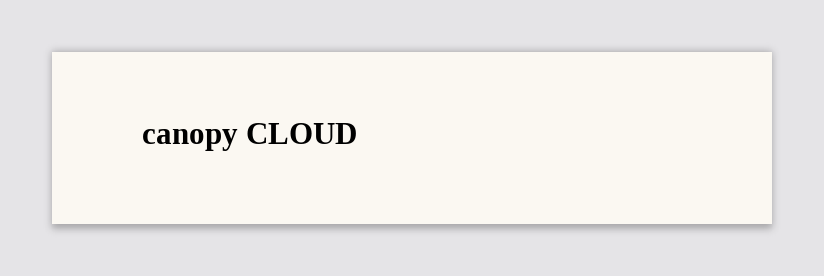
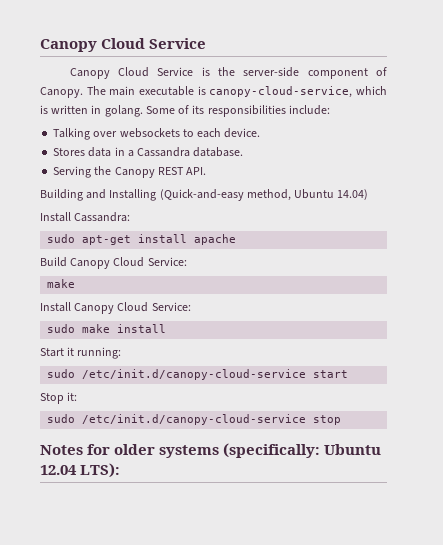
[142,123,358,151] canopy CLOUD -> [40,38,207,52] [69,67,387,79] [40,86,387,98] [40,105,330,117] [53,128,261,140] [53,147,244,157] [53,166,207,178] [40,189,369,201] [40,212,131,222] [47,234,237,245] [40,257,187,269] [47,279,76,288] [40,302,191,314] [47,324,167,333] [40,347,122,359] [47,369,349,380] [40,392,78,404] [47,414,342,425] [40,443,382,458] [40,463,121,478] Canopy Cloud Service // Canopy Cloud Service is the server-side component of Canopy. The main executable is canopy-cloud-service, which is written in golang. Some of its responsibilities include: // Talking over websockets to each device. // Stores data in a Cassandra database. // Serving the Canopy REST API. // Building and Installing (Quick-and-easy method, Ubuntu 14.04) // Install Cassandra: // sudo apt-get install apache // Build Canopy Cloud Service: // make // Install Canopy Cloud Service: // sudo make install // Start it running: // sudo /etc/init.d/canopy-cloud-service start // Stop it: // sudo /etc/init.d/canopy-cloud-service stop // Notes for older systems (specifically: Ubuntu 12.04 LTS):

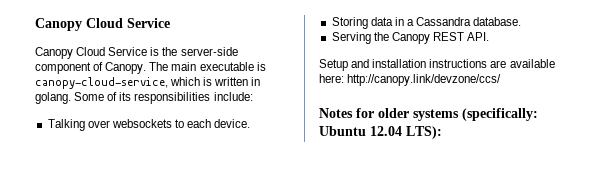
[53,148,86,156] Stores -> [331,17,368,29] Storing
[40,189,369,201] [40,212,131,222] [47,234,237,245] [40,257,187,269] [47,279,76,288] [40,302,191,314] [47,324,167,333] [40,347,122,359] [47,369,349,380] [40,392,78,404] [47,414,342,425] Building and Installing (Quick-and-easy method, Ubuntu 14.04) // Install Cassandra: // sudo apt-get install apache // Build Canopy Cloud Service: // make // Install Canopy Cloud Service: // sudo make install // Start it running: // sudo /etc/init.d/canopy-cloud-service start // Stop it: // sudo /etc/init.d/canopy-cloud-service stop -> [319,59,555,71] [319,74,502,86] Setup and installation instructions are available here: http://canopy.link/devzone/ccs/

